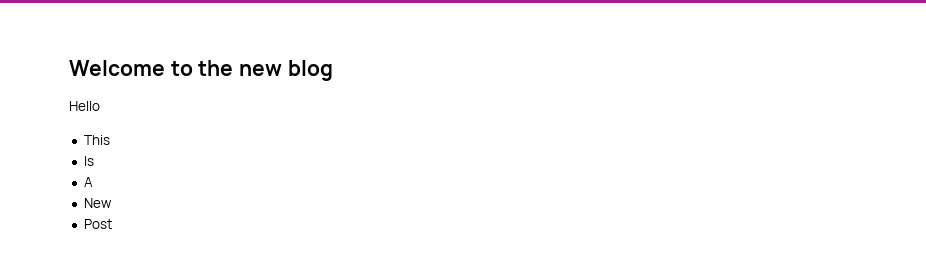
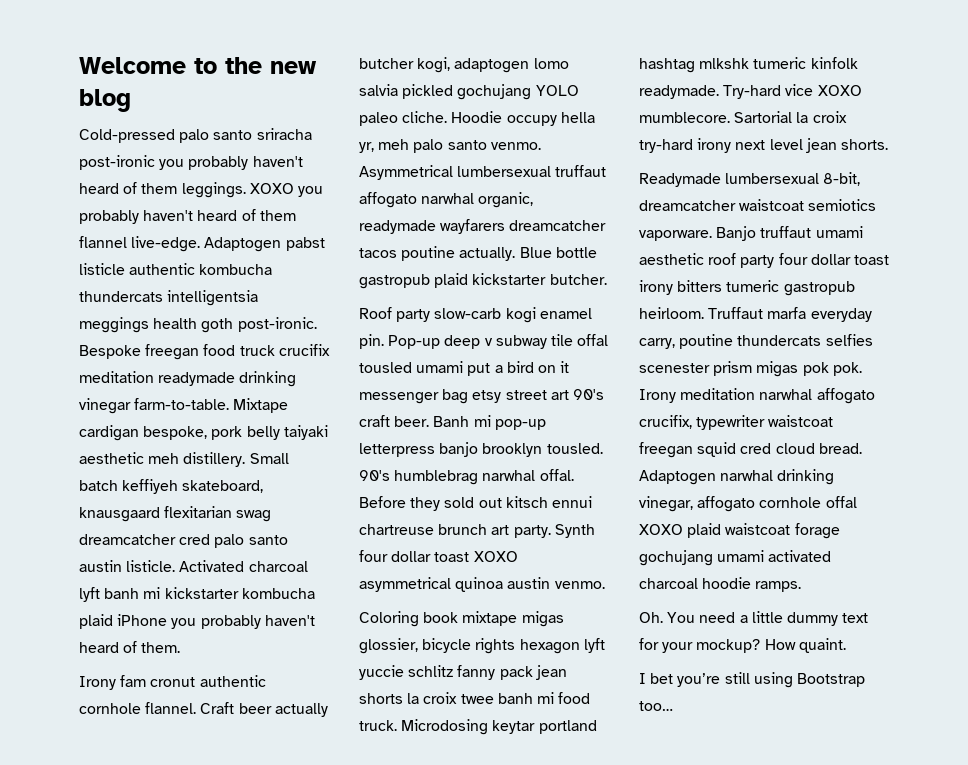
[69,101,100,111] [83,135,110,145] [83,156,94,166] [83,177,93,187] [83,198,112,208] [83,219,112,229] Hello // This // Is // A // New // Post -> [79,128,312,143] [79,155,303,170] [79,182,323,198] [79,209,296,224] [79,236,325,252] [79,263,273,275] [79,290,259,306] [79,317,317,333] [79,344,330,360] [79,371,297,387] [79,398,289,414] [79,425,328,441] [79,452,289,467] [79,479,264,494] [79,506,272,522] [79,534,288,548] [79,560,308,572] [79,587,315,602] [79,614,315,629] [79,641,181,653] [79,675,266,690] [79,702,328,717] [359,57,569,73] [359,84,579,100] [359,111,595,126] [359,139,541,153] [359,165,607,180] [359,192,534,208] [359,219,607,234] [359,246,597,261] [359,273,607,289] [359,307,592,323] [359,334,609,349] [359,361,570,376] [359,389,604,404] [359,415,546,430] [359,442,603,457] [359,469,574,485] [359,496,592,511] [359,524,595,538] [359,550,518,562] [359,577,605,592] [359,611,564,627] [359,638,605,654] [359,665,567,680] [359,692,591,704] [359,719,597,735] [639,57,858,73] [639,84,862,99] [639,111,847,123] [639,138,888,153] [639,172,861,187] [639,199,877,211] [639,226,863,241] [639,253,889,268] [639,280,855,296] [639,307,872,322] [639,334,873,349] [639,361,862,377] [639,388,875,404] [639,415,834,430] [639,442,862,458] [639,469,835,485] [639,496,857,512] [639,523,840,539] [639,550,832,566] [639,577,802,592] [639,611,869,626] [639,638,846,653] [639,672,865,688] [639,701,673,711] Cold-pressed palo santo sriracha post-ironic you probably haven't heard of them leggings. XOXO you probably haven't heard of them flannel live-edge. Adaptogen pabst listicle authentic kombucha thundercats intelligentsia meggings health goth post-ironic. Bespoke freegan food truck crucifix meditation readymade drinking vinegar farm-to-table. Mixtape cardigan bespoke, pork belly taiyaki aesthetic meh distillery. Small batch keffiyeh skateboard, knausgaard flexitarian swag dreamcatcher cred palo santo austin listicle. Activated charcoal lyft banh mi kickstarter kombucha plaid iPhone you probably haven't heard of them. // Irony fam cronut authentic cornhole flannel. Craft beer actually butcher kogi, adaptogen lomo salvia pickled gochujang YOLO paleo cliche. Hoodie occupy hella yr, meh palo santo venmo. Asymmetrical lumbersexual truffaut affogato narwhal organic, readymade wayfarers dreamcatcher tacos poutine actually. Blue bottle gastropub plaid kickstarter butcher. // Roof party slow-carb kogi enamel pin. Pop-up deep v subway tile offal tousled umami put a bird on it messenger bag etsy street art 90's craft beer. Banh mi pop-up letterpress banjo brooklyn tousled. 90's humblebrag narwhal offal. Before they sold out kitsch ennui chartreuse brunch art party. Synth four dollar toast XOXO asymmetrical quinoa austin venmo. // Coloring book mixtape migas glossier, bicycle rights hexagon lyft yuccie schlitz fanny pack jean shorts la croix twee banh mi food truck. Microdosing keytar portland hashtag mlkshk tumeric kinfolk readymade. Try-hard vice XOXO mumblecore. Sartorial la croix try-hard irony next level jean shorts. // Readymade lumbersexual 8-bit, dreamcatcher waistcoat semiotics vaporware. Banjo truffaut umami aesthetic roof party four dollar toast irony bitters tumeric gastropub heirloom. Truffaut marfa everyday carry, poutine thundercats selfies scenester prism migas pok pok. Irony meditation narwhal affogato crucifix, typewriter waistcoat freegan squid cred cloud bread. Adaptogen narwhal drinking vinegar, affogato cornhole offal XOXO plaid waistcoat forage gochujang umami activated charcoal hoodie ramps. // Oh. You need a little dummy text for your mockup? How quaint. // I bet you’re still using Bootstrap too…

